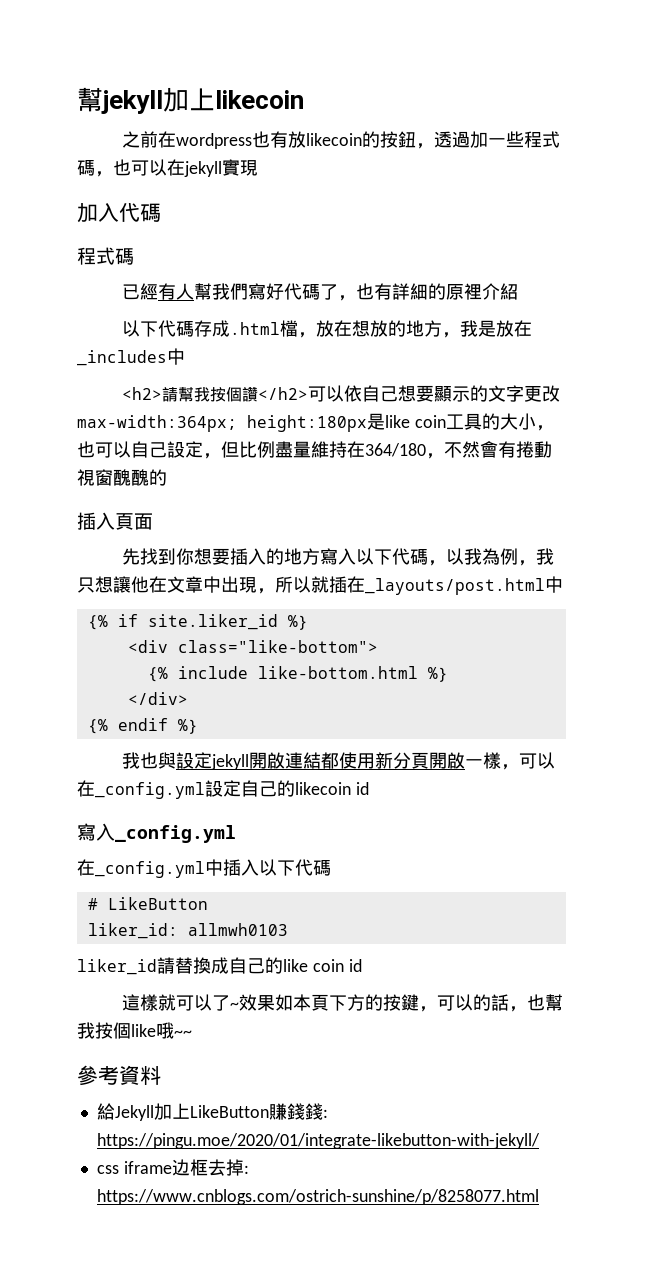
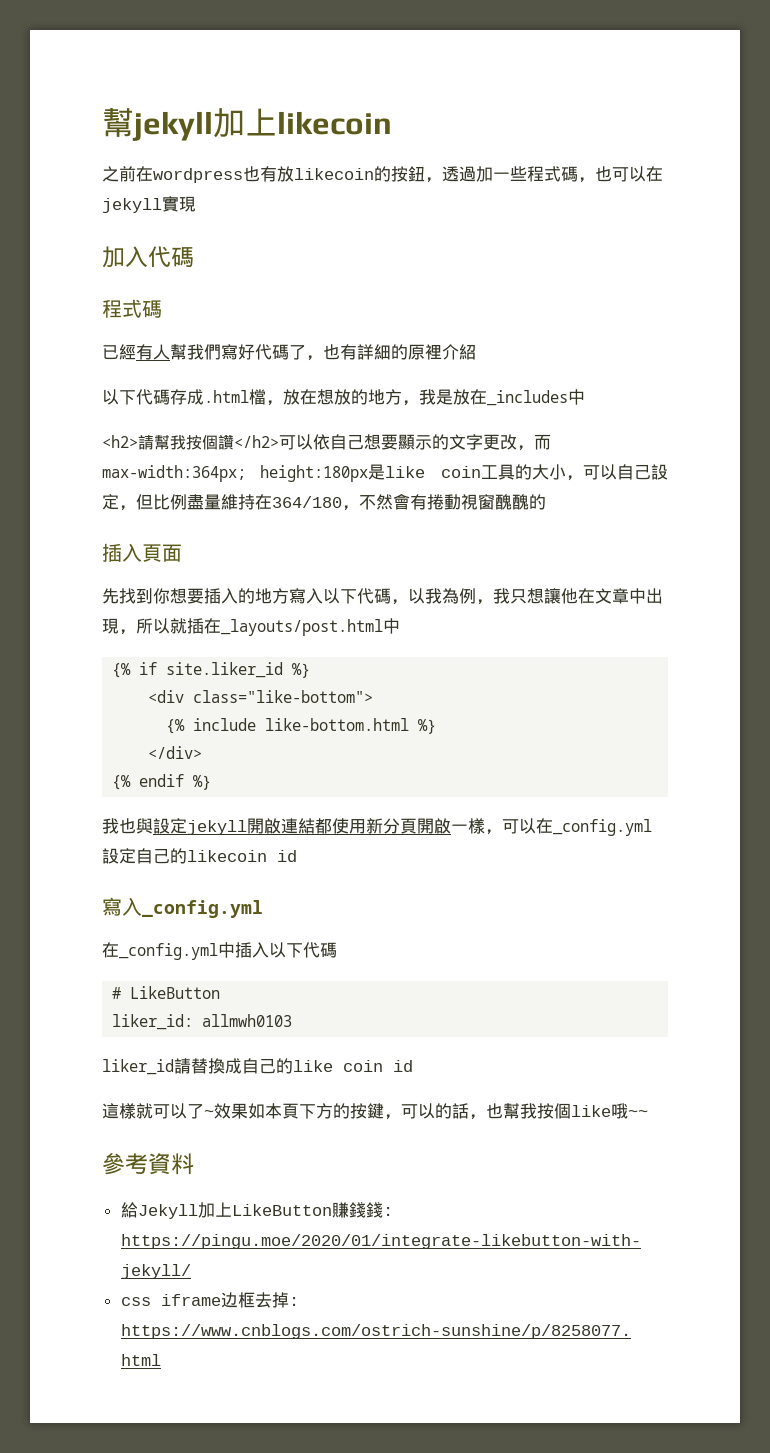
(560, 393) none -> [517,434,551,451] ，而
[77,441,95,458] 也 -> (583, 478) none

